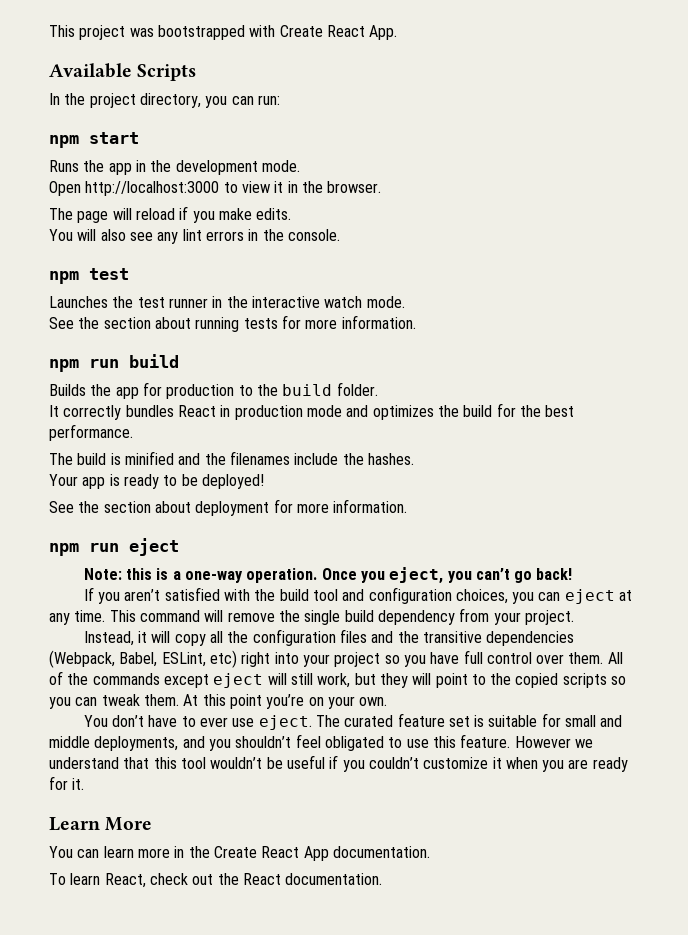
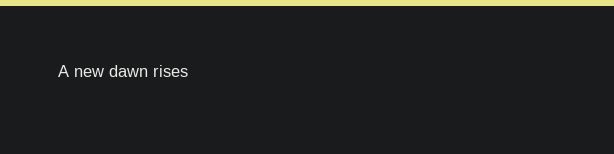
[49,25,398,40] [49,63,197,81] [49,93,280,108] [49,132,139,148] [49,160,300,175] [49,181,382,196] [49,206,292,223] [49,229,340,244] [49,268,129,284] [49,296,405,308] [49,315,416,332] [49,354,179,372] [49,382,378,399] [49,403,575,420] [49,424,133,441] [49,451,414,465] [49,474,264,489] [49,499,408,516] [49,538,179,556] [83,567,573,584] [83,587,633,604] [49,608,574,625] [83,629,575,646] [49,650,623,668] [49,671,627,688] [49,694,388,709] [83,713,623,730] [49,734,593,751] [49,755,628,772] [49,776,85,790] [49,817,153,831] [49,846,430,861] [49,873,383,888] This project was bootstrapped with Create React App. // Available Scripts // In the project directory, you can run: // npm start // Runs the app in the development mode. // Open http://localhost:3000 to view it in the browser. // The page will reload if you make edits. // You will also see any lint errors in the console. // npm test // Launches the test runner in the interactive watch mode. // See the section about running tests for more information. // npm run build // Builds the app for production to the build folder. // It correctly bundles React in production mode and optimizes the build for the best performance. // The build is minified and the filenames include the hashes. // Your app is ready to be deployed! // See the section about deployment for more information. // npm run eject // Note: this is a one-way operation. Once you eject, you can’t go back! // If you aren’t satisfied with the build tool and configuration choices, you can eject at any time. This command will remove the single build dependency from your project. // Instead, it will copy all the configuration files and the transitive dependencies (Webpack, Babel, ESLint, etc) right into your project so you have full control over them. All of the commands except eject will still work, but they will point to the copied scripts so you can tweak them. At this point you’re on your own. // You don’t have to ever use eject. The curated feature set is suitable for small and middle deployments, and you shouldn’t feel obligated to use this feature. However we understand that this tool wouldn’t be useful if you couldn’t customize it when you are ready for it. // Learn More // You can learn more in the Create React App documentation. // To learn React, check out the React documentation. -> [58,65,188,77] A new dawn rises

